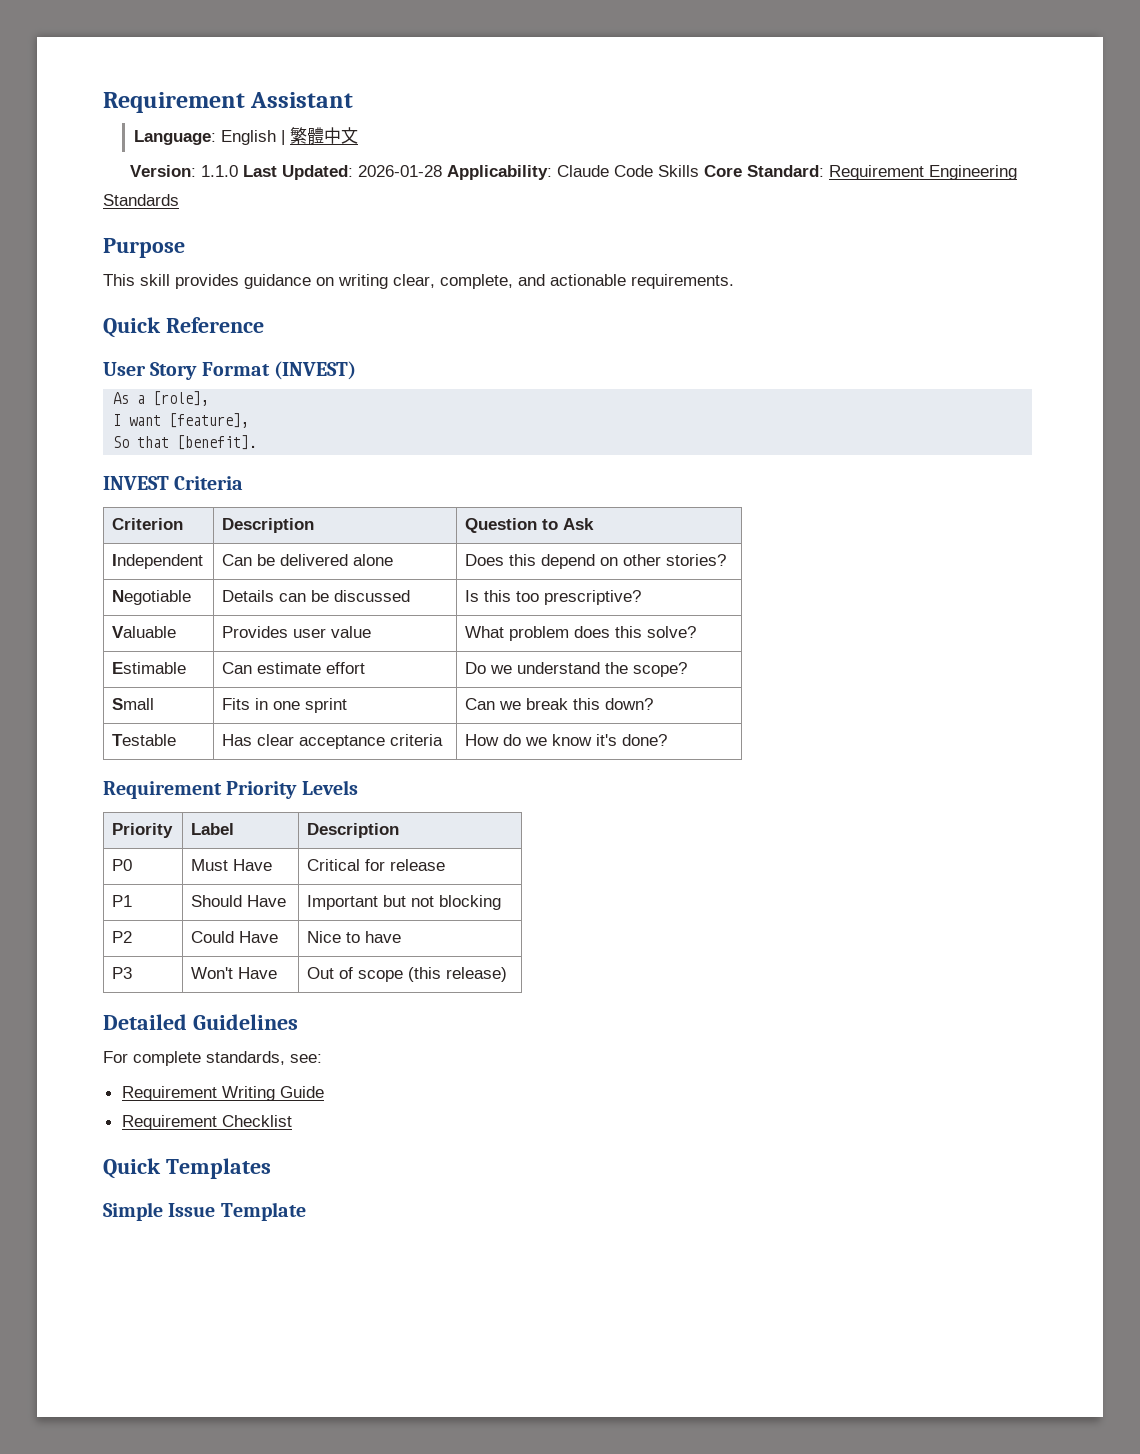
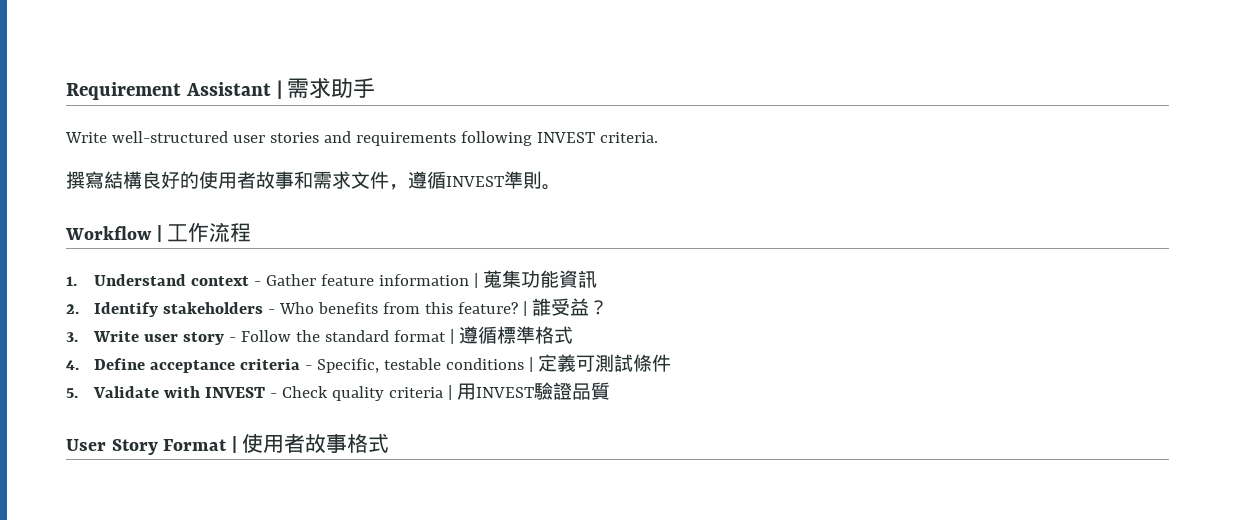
[133,127,358,145] [129,165,1017,180] [103,194,179,206] [103,238,185,258] [103,274,734,289] [103,317,264,338] [103,361,356,380] [113,391,210,406] [113,413,250,428] [113,435,258,450] [103,476,244,490] [112,518,184,530] [222,518,315,533] [465,518,595,533] [112,554,204,569] [222,554,394,566] [465,554,727,569] [112,590,192,605] [222,590,411,602] [465,590,642,605] [112,626,177,638] [222,626,372,638] [465,626,697,641] [112,662,187,674] [222,662,366,674] [465,662,688,677] [112,698,155,710] [222,698,348,713] [465,698,654,710] [112,734,177,746] [222,734,444,749] [465,734,668,746] [103,780,358,799] [112,823,174,838] [191,823,235,835] [307,823,400,838] [112,859,133,871] [191,859,273,871] [307,859,446,871] [112,895,133,907] [191,895,287,907] [307,895,502,910] [112,931,133,943] [191,931,279,943] [307,931,402,943] [112,967,133,979] [191,967,278,979] [307,967,508,982] [103,1014,298,1030] [103,1051,322,1066] [121,1086,324,1101] [121,1115,292,1130] [103,1158,271,1179] [103,1202,306,1221] // Language: English | 繁體中文 // Version: 1.1.0 Last Updated: 2026-01-28 Applicability: Claude Code Skills Core Standard: Requirement Engineering Standards // Purpose // This skill provides guidance on writing clear, complete, and actionable requirements. // Quick Reference // User Story Format (INVEST) // As a [role], // I want [feature], // So that [benefit]. // INVEST Criteria // Criterion | Description | Question to Ask // Independent | Can be delivered alone | Does this depend on other stories? // Negotiable | Details can be discussed | Is this too prescriptive? // Valuable | Provides user value | What problem does this solve? // Estimable | Can estimate effort | Do we understand the scope? // Small | Fits in one sprint | Can we break this down? // Testable | Has clear acceptance criteria | How do we know it's done? // Requirement Priority Levels // Priority | Label | Description // P0 | Must Have | Critical for release // P1 | Should Have | Important but not blocking // P2 | Could Have | Nice to have // P3 | Won't Have | Out of scope (this release) // Detailed Guidelines // For complete standards, see: // Requirement Writing Guide // Requirement Checklist // Quick Templates // Simple Issue Template -> [276,78,376,99] [65,131,658,146] [66,171,561,190] [65,222,252,242] [66,270,597,288] [66,298,608,317] [66,326,573,345] [66,354,671,373] [66,382,610,401] [66,433,390,455] | 需求助手 // Write well-structured user stories and requirements following INVEST criteria. // 撰寫結構良好的使用者故事和需求文件，遵循INVEST準則。 // Workflow | 工作流程 // 1. Understand context - Gather feature information | 蒐集功能資訊 // 2. Identify stakeholders - Who benefits from this feature? | 誰受益？ // 3. Write user story - Follow the standard format | 遵循標準格式 // 4. Define acceptance criteria - Specific, testable conditions | 定義可測試條件 // 5. Validate with INVEST - Check quality criteria | 用INVEST驗證品質 // User Story Format | 使用者故事格式

